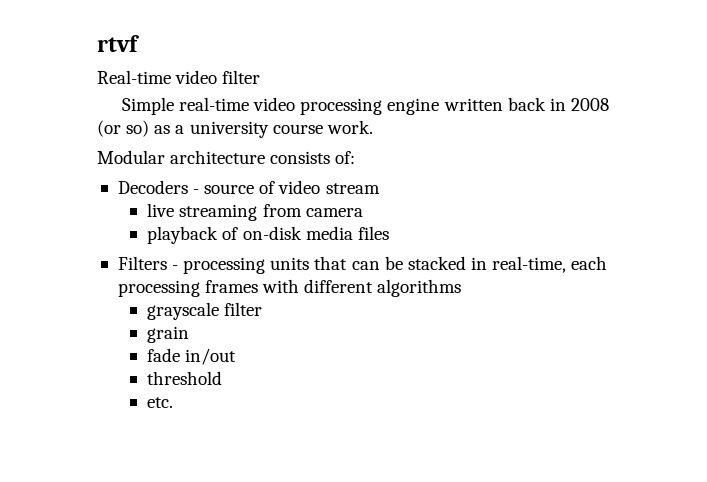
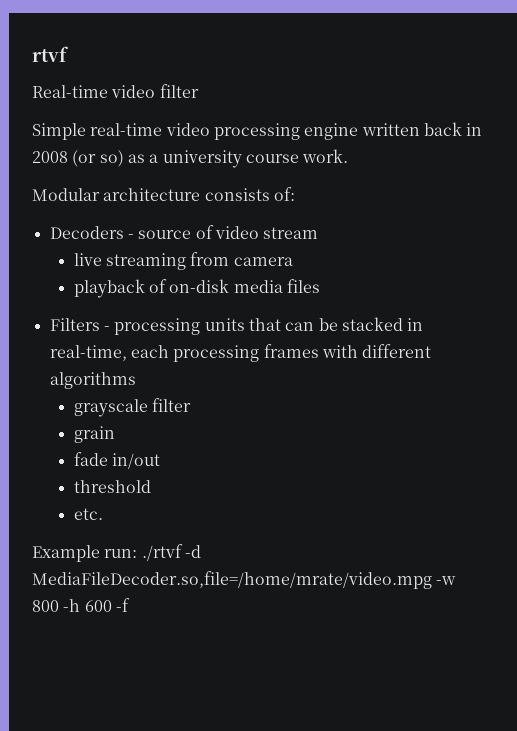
(174, 402) none -> [32,544,201,562] [32,571,457,589] [32,598,130,612] // Example run: ./rtvf -d MediaFileDecoder.so,file=/home/mrate/video.mpg -w 800 -h 600 -f

